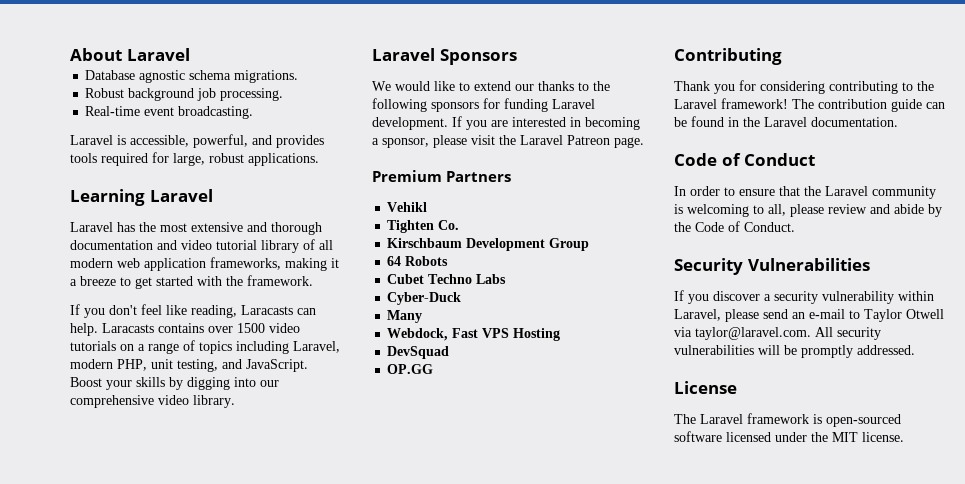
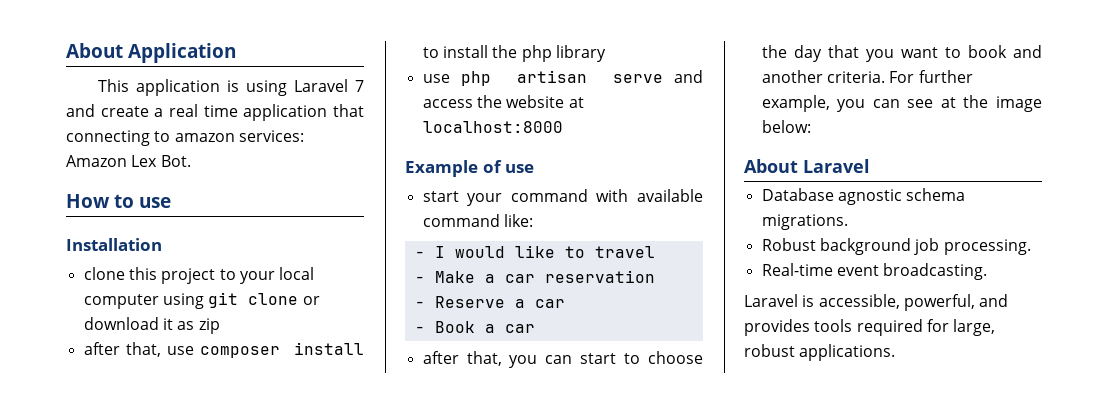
[70,48,122,61] About -> [66,43,236,63] [98,79,364,96] [66,104,364,121] [66,130,304,146] [66,155,191,167] [66,194,171,208] [66,238,162,251] [83,267,315,284] [83,292,320,309] [83,317,220,334] [83,342,364,358] [422,45,606,62] [422,70,703,86] [422,95,584,108] [422,121,563,133] [405,160,535,177] [422,189,703,206] [422,214,533,227] [414,245,655,258] [414,270,655,283] [414,296,565,308] [414,321,535,333] [422,351,703,368] [761,45,1042,62] [761,70,973,83] [761,95,1042,112] [761,120,811,133] [744,159,798,173] About Application // This application is using Laravel 7 and create a real time application that connecting to amazon services: Amazon Lex Bot. // How to use // Installation // clone this project to your local computer using git clone or download it as zip // after that, use composer install to install the php library // use php artisan serve and access the website at localhost:8000 // Example of use // start your command with available command like: // - I would like to travel // - Make a car reservation // - Reserve a car // - Book a car // after that, you can start to choose the day that you want to book and another criteria. For further example, you can see at the image below: // About
[70,189,213,206] [70,222,322,235] [70,239,333,253] [70,257,339,271] [70,275,313,289] [70,304,316,318] [70,323,300,336] [70,340,340,354] [70,359,308,372] [70,377,279,390] [70,395,235,408] [372,48,517,65] [372,81,610,91] [372,98,595,112] [372,116,640,130] [372,135,644,148] [372,170,512,182] [387,202,428,212] [387,220,460,233] [387,238,590,251] [387,256,449,266] [387,274,507,284] [387,292,462,305] [387,310,423,323] [387,328,561,341] [387,346,450,359] [387,364,434,374] [674,48,782,65] [674,80,934,94] [674,98,945,112] [674,116,898,127] [674,153,816,166] [674,186,936,199] [674,204,942,217] [674,221,795,232] [674,258,870,275] [674,290,934,304] [674,309,944,322] [674,327,881,340] [674,345,915,358] [674,381,737,394] [674,413,901,427] [674,431,904,442] // Learning Laravel // Laravel has the most extensive and thorough documentation and video tutorial library of all modern web application frameworks, making it a breeze to get started with the framework. // If you don't feel like reading, Laracasts can help. Laracasts contains over 1500 video tutorials on a range of topics including Laravel, modern PHP, unit testing, and JavaScript. Boost your skills by digging into our comprehensive video library. // Laravel Sponsors // We would like to extend our thanks to the following sponsors for funding Laravel development. If you are interested in becoming a sponsor, please visit the Laravel Patreon page. // Premium Partners // Vehikl // Tighten Co. // Kirschbaum Development Group // 64 Robots // Cubet Techno Labs // Cyber-Duck // Many // Webdock, Fast VPS Hosting // DevSquad // OP.GG // Contributing // Thank you for considering contributing to the Laravel framework! The contribution guide can be found in the Laravel documentation. // Code of Conduct // In order to ensure that the Laravel community is welcoming to all, please review and abide by the Code of Conduct. // Security Vulnerabilities // If you discover a security vulnerability within Laravel, please send an e-mail to Taylor Otwell via taylor@laravel.com. All security vulnerabilities will be promptly addressed. // License // The Laravel framework is open-sourced software licensed under the MIT license. -> (896, 352) none

